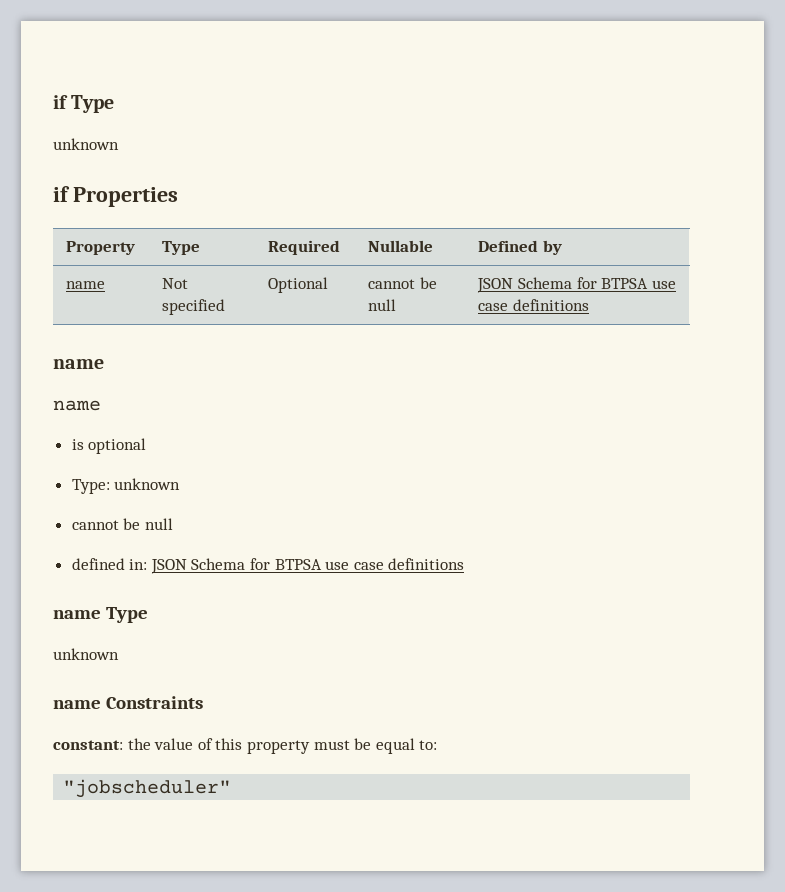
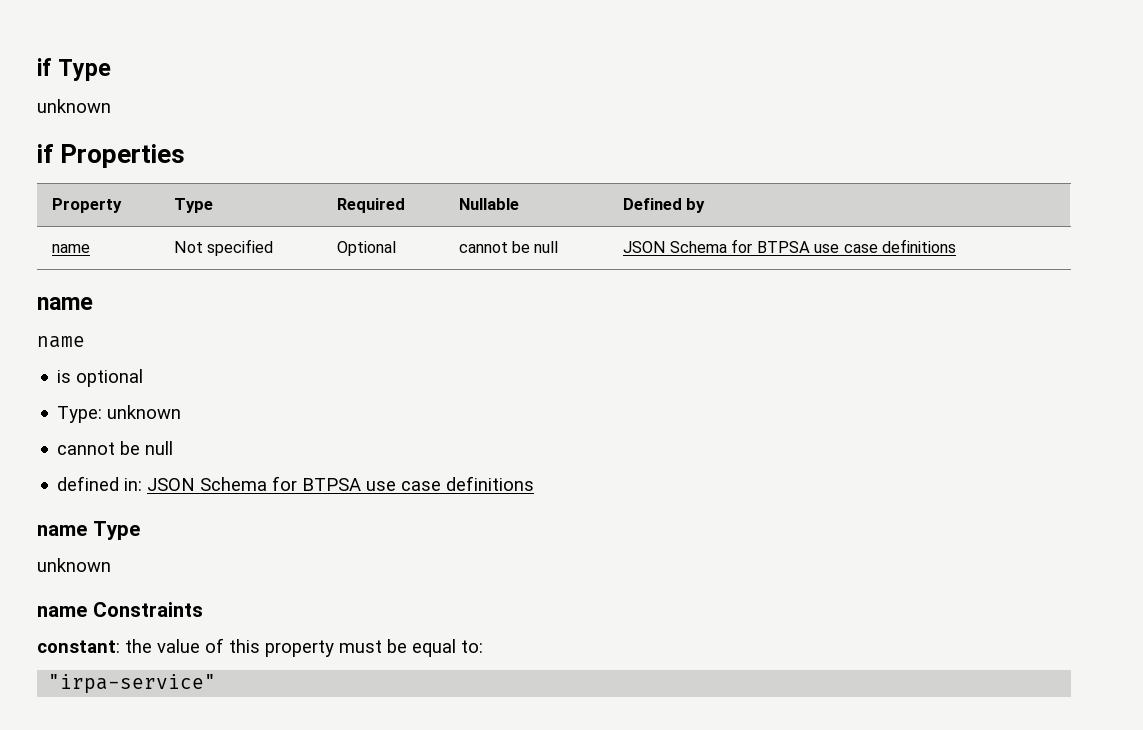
[63,779,232,798] "jobscheduler" -> [48,674,217,694] "irpa-service"

